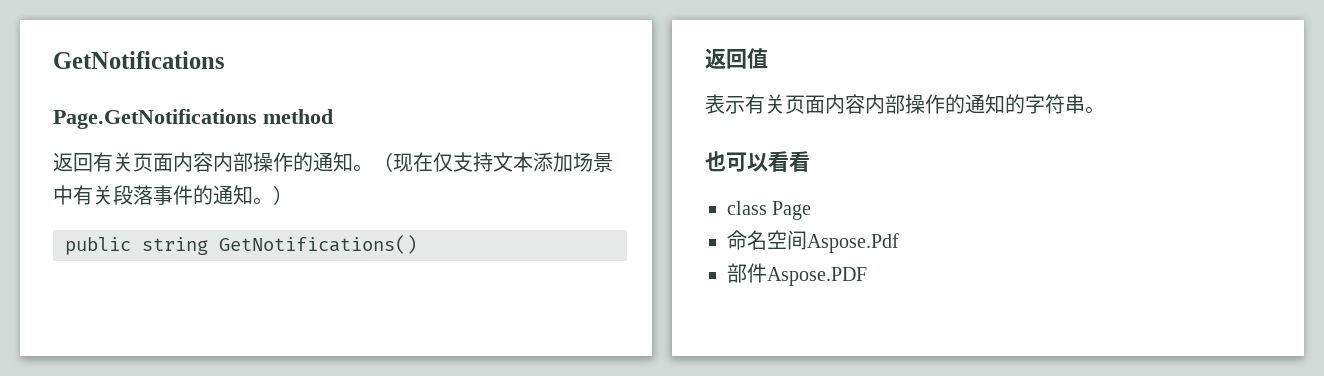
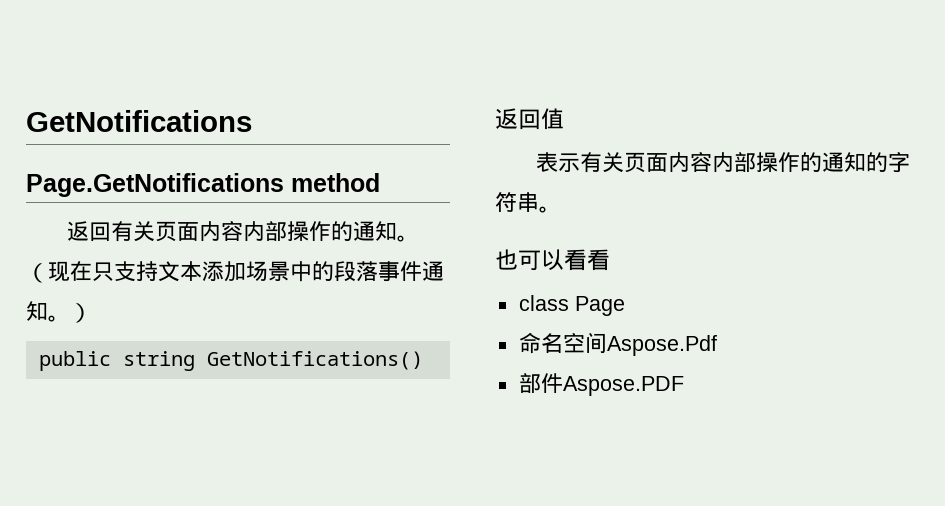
[433,152,453,172] 仅 -> [92,262,114,281] 只
[73,185,113,205] 有关 -> [312,261,334,281] 的
[193,185,213,205] 的 -> (422, 271) none

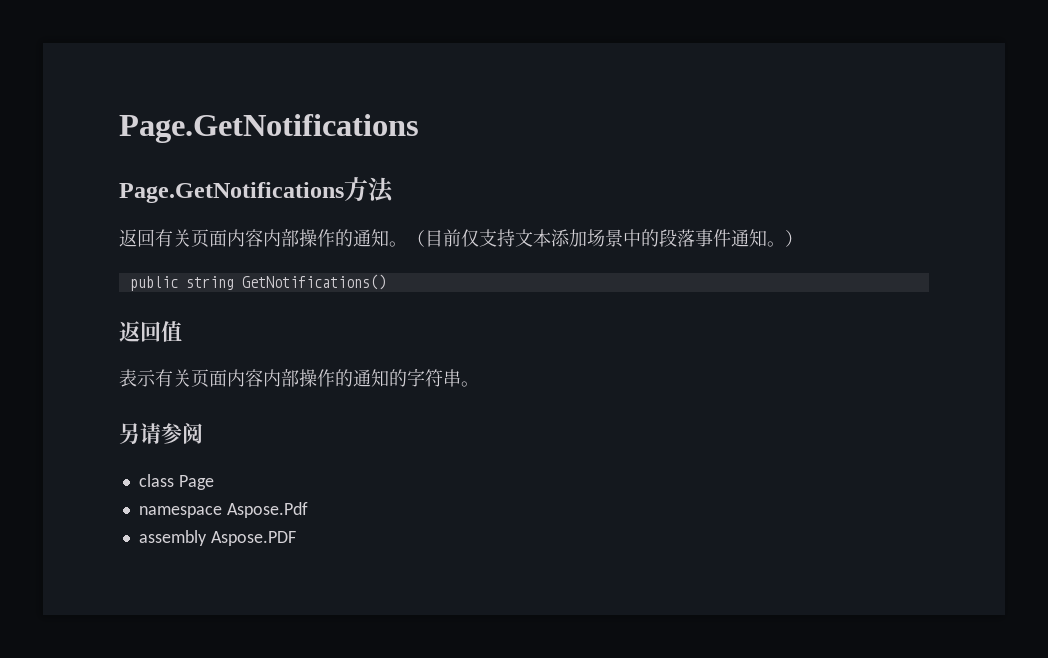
[26,110,252,132] [26,173,380,197] GetNotifications // Page.GetNotifications method -> [119,114,419,143] [119,177,394,203] Page.GetNotifications // Page.GetNotifications方法
[48,261,114,282] 现在只 -> [425,229,479,247] 目前仅
[495,249,610,271] 也可以看看 -> [119,423,203,444] 另请参阅
[518,332,607,354] 命名空间 -> [138,506,222,518] namespace
[518,373,563,393] 部件 -> [138,530,207,546] assembly

